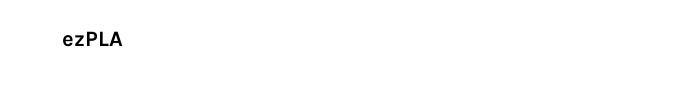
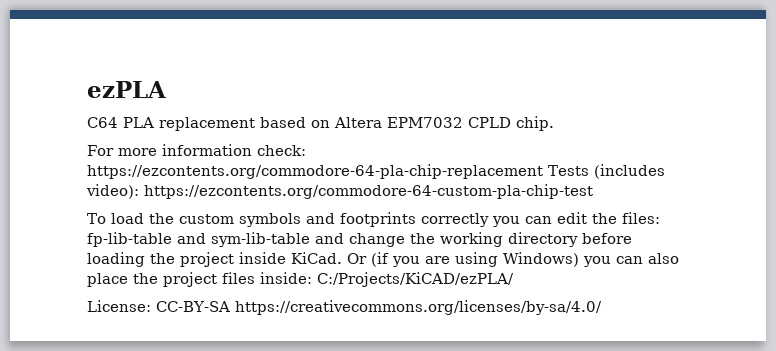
(123, 39) none -> [87,116,554,131] [87,144,306,156] [87,164,665,179] [86,184,593,199] [87,212,660,227] [87,232,632,247] [87,252,679,267] [87,272,514,287] [87,300,602,315] // C64 PLA replacement based on Altera EPM7032 CPLD chip. // For more information check: https://ezcontents.org/commodore-64-pla-chip-replacement Tests (includes video): https://ezcontents.org/commodore-64-custom-pla-chip-test // To load the custom symbols and footprints correctly you can edit the files: fp-lib-table and sym-lib-table and change the working directory before loading the project inside KiCad. Or (if you are using Windows) you can also place the project files inside: C:/Projects/KiCAD/ezPLA/ // License: CC-BY-SA https://creativecommons.org/licenses/by-sa/4.0/

